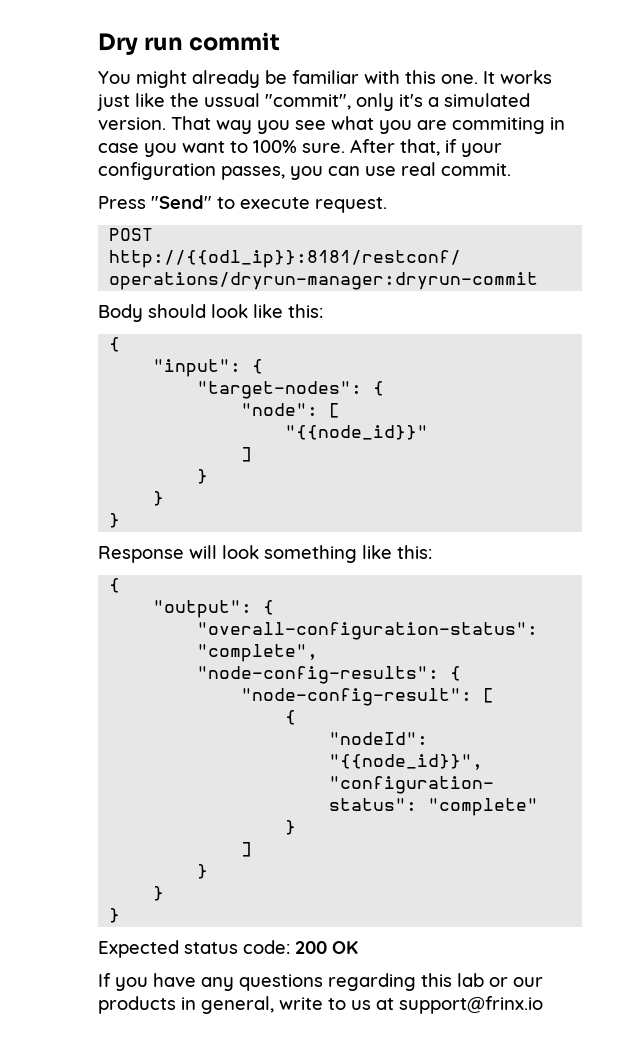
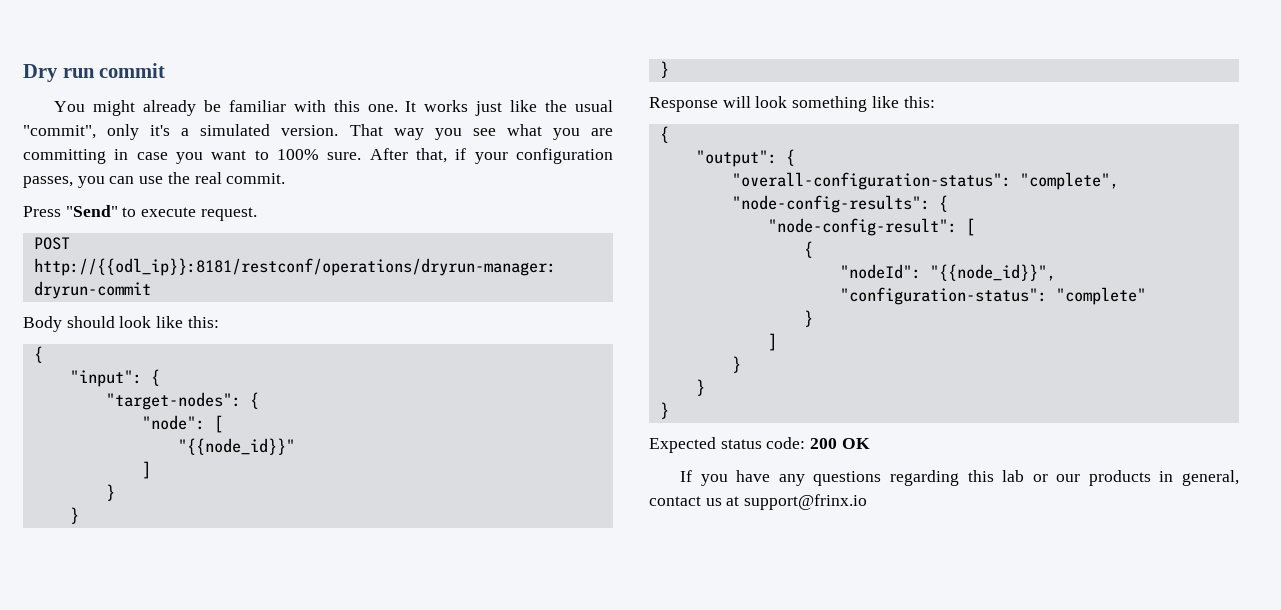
[204,93,260,107] ussual -> [574,100,613,112] usual
[452,117,545,134] commiting -> [23,149,106,164] committing
(396, 171) none -> [167,172,190,184] the
[279,997,346,1010] write to -> [649,496,701,506] contact

